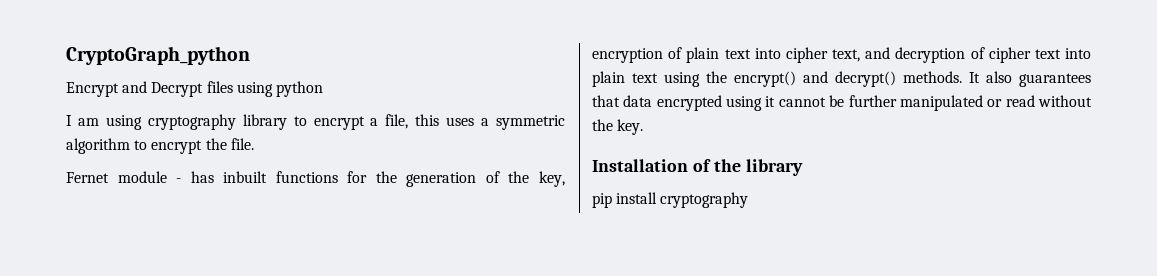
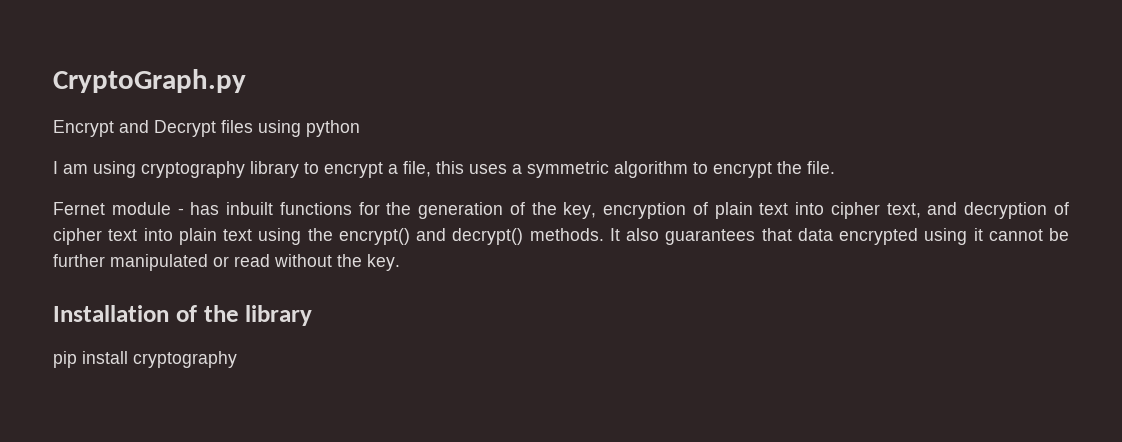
[66,46,250,65] CryptoGraph_python -> [53,69,246,93] CryptoGraph.py

